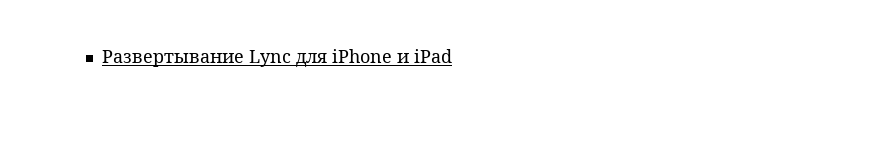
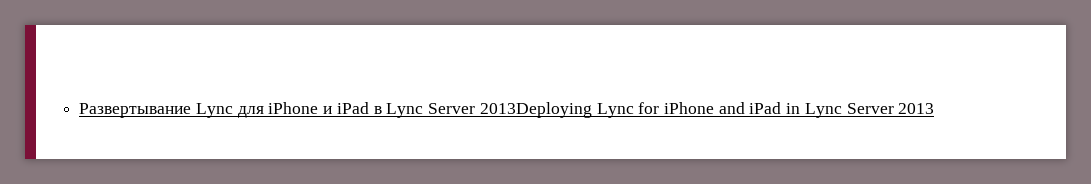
(452, 56) none -> [373,102,935,118] в Lync Server 2013Deploying Lync for iPhone and iPad in Lync Server 2013

